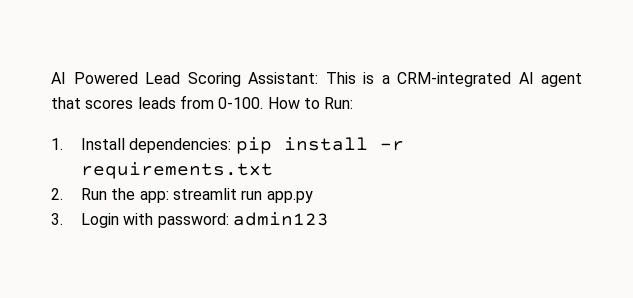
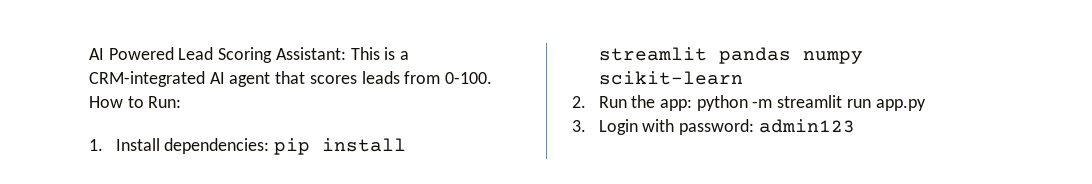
[379,141,404,151] [81,162,274,179] -r requirements.txt -> [598,47,863,64] [598,71,743,85] streamlit pandas numpy scikit-learn
(169, 197) none -> [696,95,773,111] python -m

